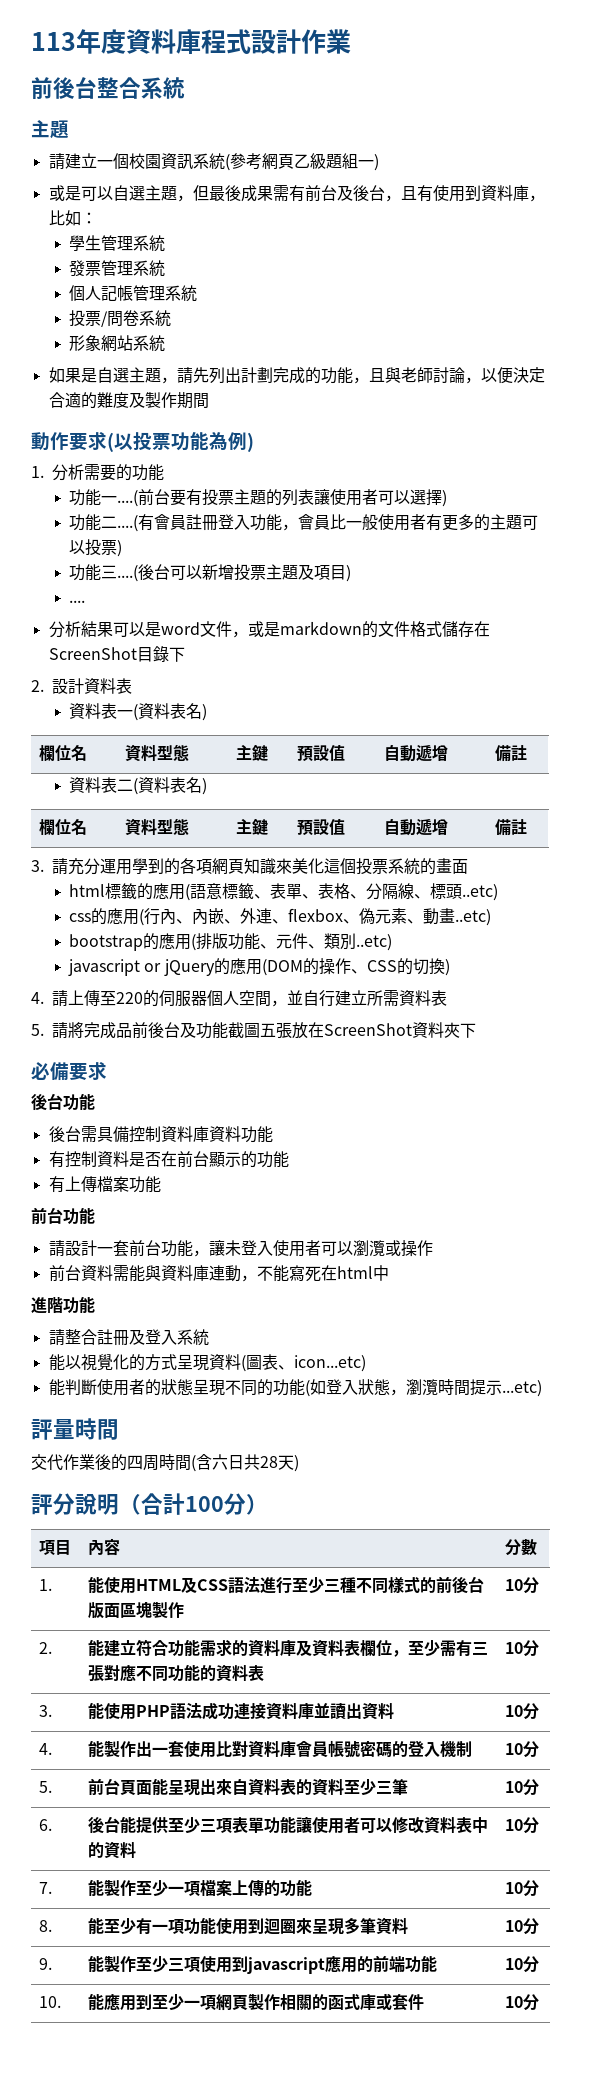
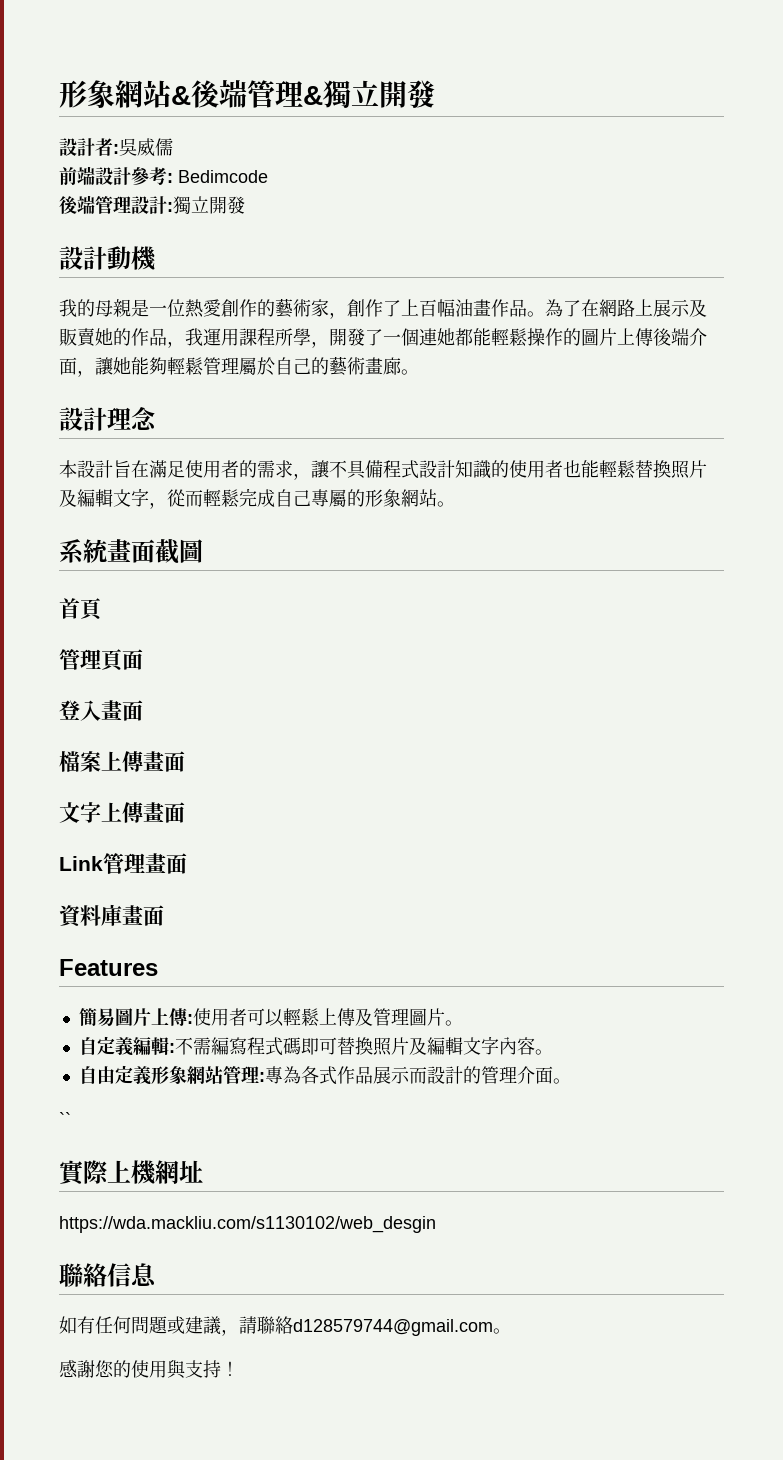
[31,29,351,54] [31,77,185,99] [31,120,69,139] [48,153,379,171] [48,185,545,202] [48,210,97,226] [69,235,166,252] [69,260,166,277] [69,285,198,302] [69,310,172,327] [69,335,166,352] [48,367,545,384] [48,392,209,409] [31,431,254,452] [31,464,164,481] [69,489,448,507] [69,514,539,532] [69,539,123,557] [69,564,352,582] [69,600,86,603] [48,621,490,638] [48,646,185,662] [31,678,132,694] [69,703,208,721] [38,745,87,761] [124,744,189,762] [235,744,268,761] [296,745,345,762] [383,744,448,762] [494,745,527,762] [69,777,208,795] [38,819,87,835] [124,818,189,836] [235,818,268,835] [296,819,345,836] [383,818,448,836] [494,819,527,836] [31,858,468,875] [69,883,499,901] [69,908,492,926] [69,933,393,951] [68,958,450,976] [31,990,447,1007] [31,1022,476,1039] [31,1061,107,1081] [31,1093,95,1111] [48,1126,273,1143] [48,1151,289,1168] [48,1176,161,1193] [31,1207,95,1225] [48,1240,433,1257] [48,1265,389,1282] [31,1296,95,1314] [48,1329,209,1346] [48,1354,366,1372] [48,1379,542,1397] [31,1418,119,1440] [31,1454,299,1472] [31,1493,268,1515] [38,1540,71,1555] [87,1538,120,1556] [504,1539,537,1556] [38,1579,52,1591] [87,1576,484,1594] [87,1601,184,1619] [504,1577,539,1594] [38,1642,52,1654] [87,1639,488,1657] [87,1664,264,1682] [504,1640,539,1657] [38,1705,52,1717] [87,1702,394,1720] [504,1703,539,1720] [38,1743,52,1755] [87,1740,472,1758] [504,1741,539,1758] [38,1781,52,1793] [87,1778,408,1796] [504,1779,539,1796] [38,1819,52,1831] [87,1816,488,1834] [87,1841,136,1859] [504,1817,539,1834] [38,1882,52,1894] [87,1879,312,1897] [504,1880,539,1897] [38,1920,52,1932] [87,1917,408,1935] [504,1918,539,1935] [38,1958,52,1970] [87,1955,437,1974] [504,1956,539,1973] [38,1996,61,2008] [87,1993,424,2011] [504,1994,539,2011] 113年度資料庫程式設計作業 // 前後台整合系統 // 主題 // 請建立一個校園資訊系統(參考網頁乙級題組一) // 或是可以自選主題，但最後成果需有前台及後台，且有使用到資料庫，比如： // 學生管理系統 // 發票管理系統 // 個人記帳管理系統 // 投票/問卷系統 // 形象網站系統 // 如果是自選主題，請先列出計劃完成的功能，且與老師討論，以便決定合適的難度及製作期間 // 動作要求(以投票功能為例) // 1.分析需要的功能 // 功能一....(前台要有投票主題的列表讓使用者可以選擇) // 功能二....(有會員註冊登入功能，會員比一般使用者有更多的主題可以投票) // 功能三....(後台可以新增投票主題及項目) // .... // 分析結果可以是word文件，或是markdown的文件格式儲存在ScreenShot目錄下 // 2.設計資料表 // 資料表一(資料表名) // 欄位名 | 資料型態 | 主鍵 | 預設值 | 自動遞增 | 備註 // 資料表二(資料表名) // 欄位名 | 資料型態 | 主鍵 | 預設值 | 自動遞增 | 備註 // 3.請充分運用學到的各項網頁知識來美化這個投票系統的畫面 // html標籤的應用(語意標籤、表單、表格、分隔線、標頭..etc) // css的應用(行內、內嵌、外連、flexbox、偽元素、動畫..etc) // bootstrap的應用(排版功能、元件、類別..etc) // javascript or jQuery的應用(DOM的操作、CSS的切換) // 4.請上傳至220的伺服器個人空間，並自行建立所需資料表 // 5.請將完成品前後台及功能截圖五張放在ScreenShot資料夾下 // 必備要求 // 後台功能 // 後台需具備控制資料庫資料功能 // 有控制資料是否在前台顯示的功能 // 有上傳檔案功能 // 前台功能 // 請設計一套前台功能，讓未登入使用者可以瀏灠或操作 // 前台資料需能與資料庫連動，不能寫死在html中 // 進階功能 // 請整合註冊及登入系統 // 能以視覺化的方式呈現資料(圖表、icon...etc) // 能判斷使用者的狀態呈現不同的功能(如登入狀態，瀏灠時間提示...etc) // 評量時間 // 交代作業後的四周時間(含六日共28天) // 評分說明（合計100分） // 項目 | 內容 | 分數 // 1. | 能使用HTML及CSS語法進行至少三種不同樣式的前後台版面區塊製作 | 10分 // 2. | 能建立符合功能需求的資料庫及資料表欄位，至少需有三張對應不同功能的資料表 | 10分 // 3. | 能使用PHP語法成功連接資料庫並讀出資料 | 10分 // 4. | 能製作出一套使用比對資料庫會員帳號密碼的登入機制 | 10分 // 5. | 前台頁面能呈現出來自資料表的資料至少三筆 | 10分 // 6. | 後台能提供至少三項表單功能讓使用者可以修改資料表中的資料 | 10分 // 7. | 能製作至少一項檔案上傳的功能 | 10分 // 8. | 能至少有一項功能使用到迴圈來呈現多筆資料 | 10分 // 9. | 能製作至少三項使用到javascript應用的前端功能 | 10分 // 10. | 能應用到至少一項網頁製作相關的函式庫或套件 | 10分 -> [59,80,435,108] [59,138,173,157] [59,166,268,185] [59,195,245,214] [59,246,157,271] [59,298,707,319] [59,328,707,348] [59,356,419,377] [59,407,157,431] [59,460,707,480] [59,488,455,509] [59,539,203,564] [59,598,104,621] [59,649,143,672] [59,700,143,721] [59,751,185,772] [59,802,185,823] [59,853,187,874] [59,904,164,928] [59,959,158,976] [78,1008,463,1027] [78,1036,553,1056] [78,1065,571,1085] [59,1112,71,1126] [59,1160,203,1186] [59,1216,436,1233] [59,1263,157,1287] [59,1316,511,1336] [59,1359,239,1379] 形象網站&後端管理&獨立開發 // 設計者:吳威儒 // 前端設計參考: Bedimcode // 後端管理設計:獨立開發 // 設計動機 // 我的母親是一位熱愛創作的藝術家，創作了上百幅油畫作品。為了在網路上展示及販賣她的作品，我運用課程所學，開發了一個連她都能輕鬆操作的圖片上傳後端介面，讓她能夠輕鬆管理屬於自己的藝術畫廊。 // 設計理念 // 本設計旨在滿足使用者的需求，讓不具備程式設計知識的使用者也能輕鬆替換照片及編輯文字，從而輕鬆完成自己專屬的形象網站。 // 系統畫面截圖 // 首頁 // 管理頁面 // 登入畫面 // 檔案上傳畫面 // 文字上傳畫面 // Link管理畫面 // 資料庫畫面 // Features // 簡易圖片上傳:使用者可以輕鬆上傳及管理圖片。 // 自定義編輯:不需編寫程式碼即可替換照片及編輯文字內容。 // 自由定義形象網站管理:專為各式作品展示而設計的管理介面。 // `` // 實際上機網址 // https://wda.mackliu.com/s1130102/web_desgin // 聯絡信息 // 如有任何問題或建議，請聯絡d128579744@gmail.com。 // 感謝您的使用與支持！

